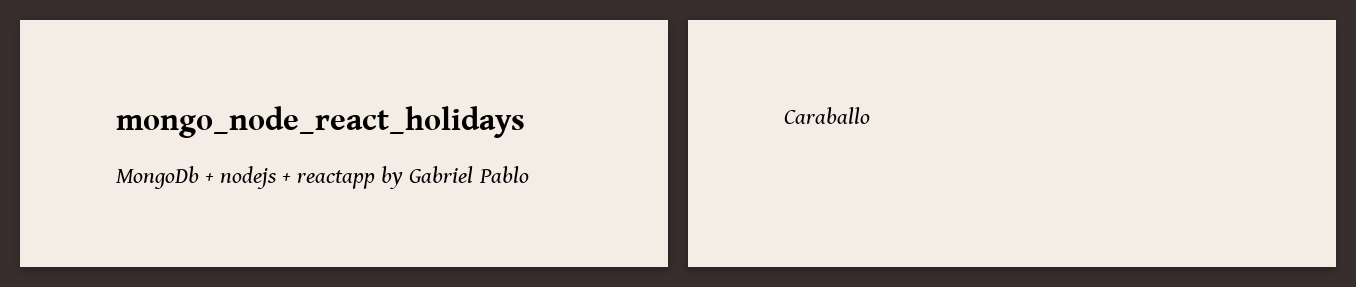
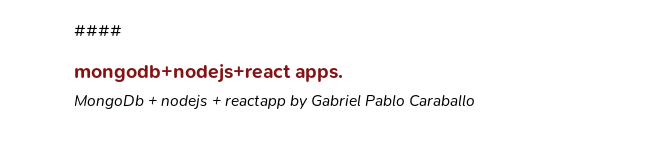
[116,106,525,138] mongo_node_react_holidays -> [74,24,122,37] [74,64,344,83] #### // mongodb+nodejs+react apps.

